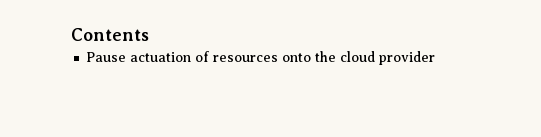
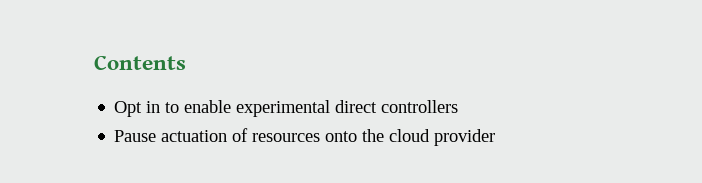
(149, 34) none -> [114,100,459,117] // Opt in to enable experimental direct controllers

